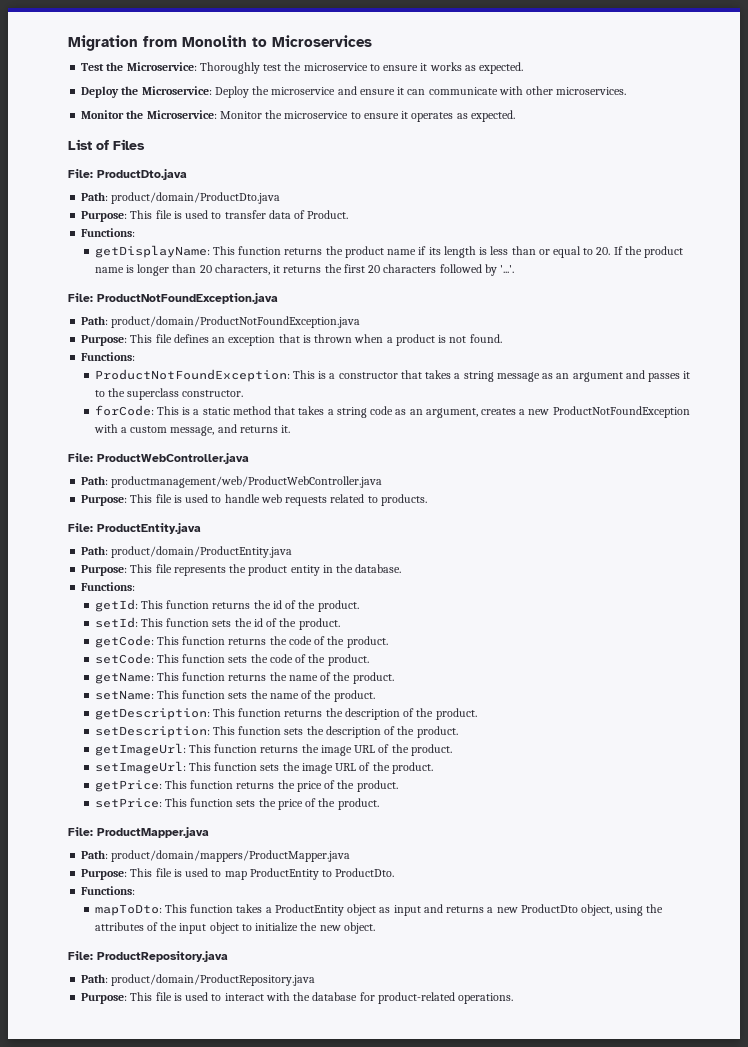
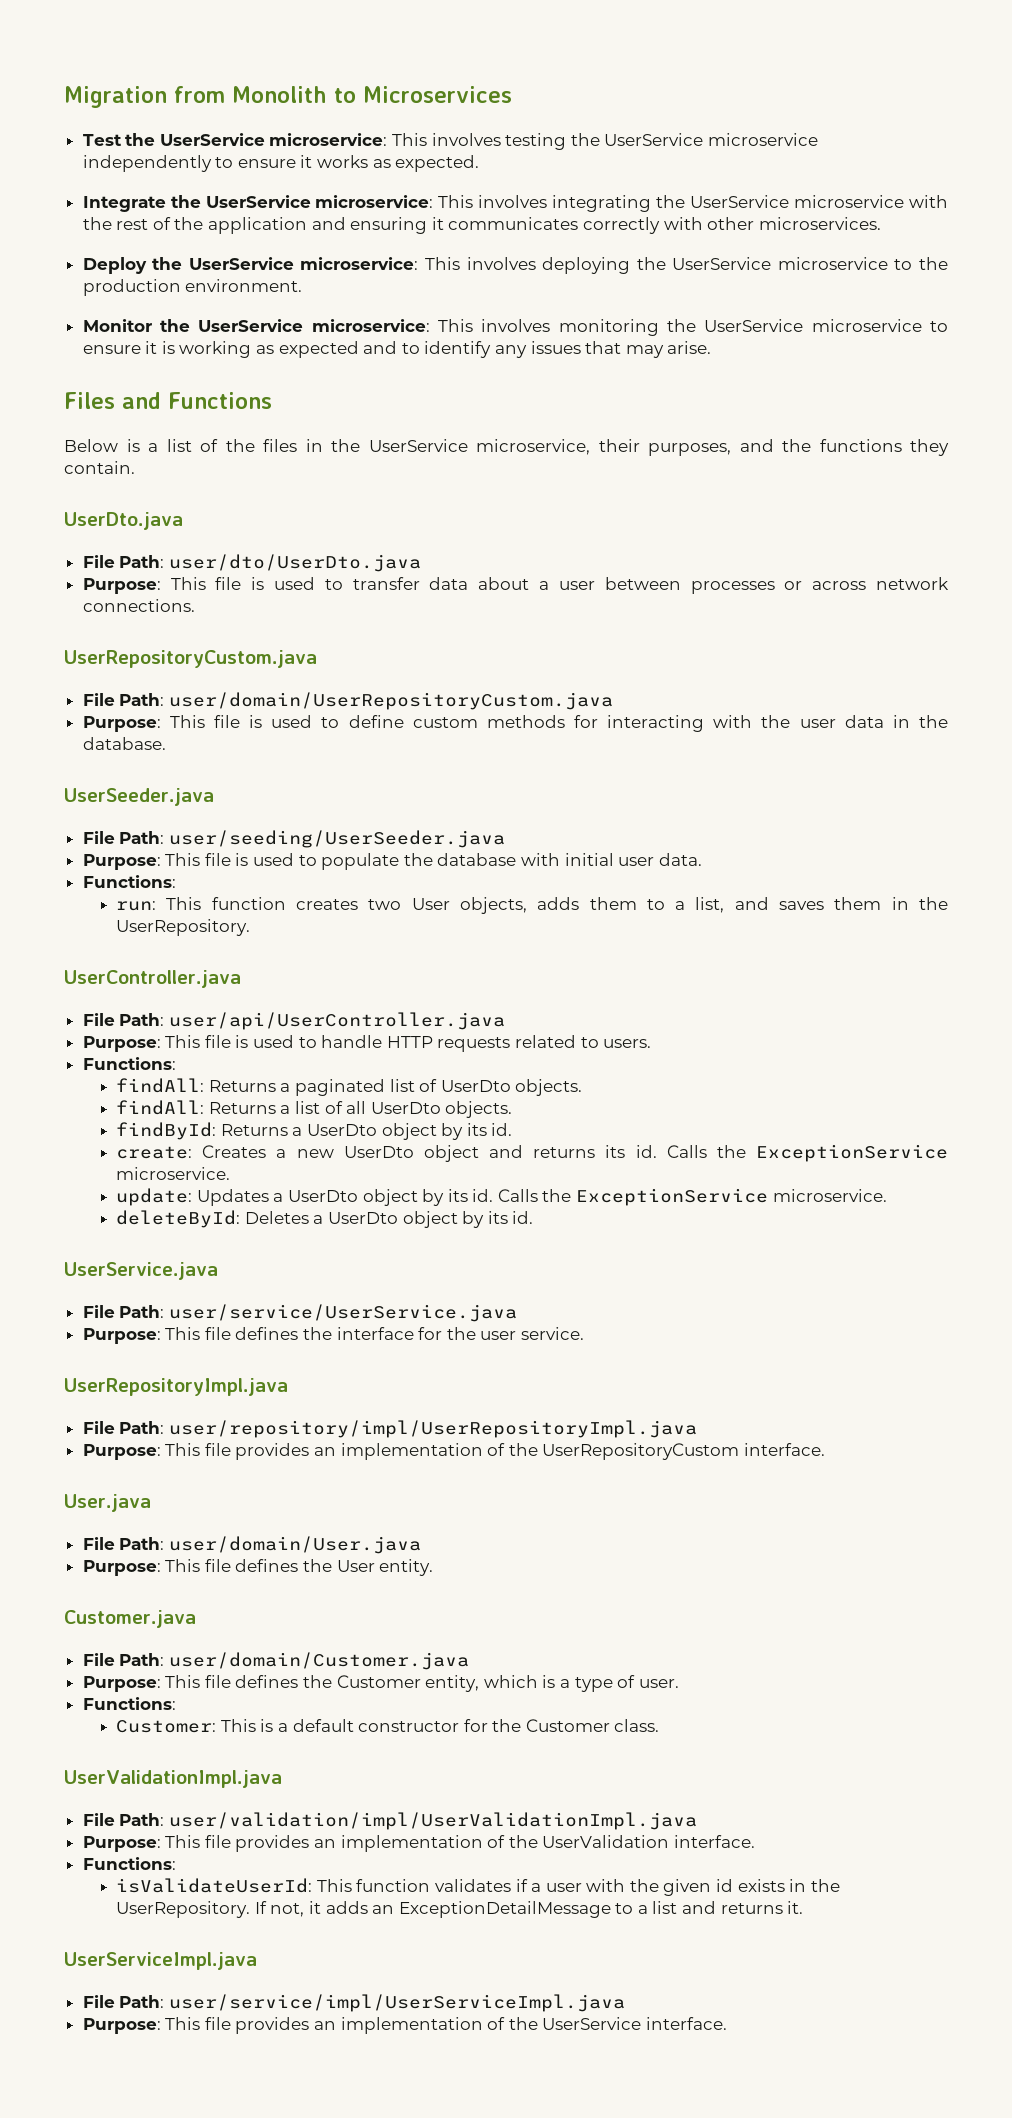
[126,62,368,74] Microservice: Thoroughly test the microservice -> [159,133,819,150] [82,155,212,172] UserService microservice: This involves testing the UserService microservice independently
[81,86,627,98] [81,110,515,122] [68,139,145,150] [68,169,187,180] [81,192,281,204] Deploy the Microservice: Deploy the microservice and ensure it can communicate with other microservices. // Monitor the Microservice: Monitor the microservice to ensure it operates as expected. // List of Files // File: ProductDto.java // Path: product/domain/ProductDto.java -> [82,195,948,212] [82,217,881,234] [82,257,949,274] [82,279,303,296] [82,319,949,336] [82,341,712,358] [64,392,272,409] [64,439,949,456] [64,461,135,474] [64,512,183,530] [82,554,421,572] Integrate the UserService microservice: This involves integrating the UserService microservice with the rest of the application and ensuring it communicates correctly with other microservices. // Deploy the UserService microservice: This involves deploying the UserService microservice to the production environment. // Monitor the UserService microservice: This involves monitoring the UserService microservice to ensure it is working as expected and to identify any issues that may arise. // Files and Functions // Below is a list of the files in the UserService microservice, their purposes, and the functions they contain. // UserDto.java // File Path: user/dto/UserDto.java
[294,210,349,219] [81,228,136,237] [94,245,684,258] [94,264,515,276] [68,293,278,304] [81,316,361,328] [81,334,502,346] [81,352,136,361] [94,369,691,382] [94,388,244,400] [94,405,690,418] [93,424,291,436] [68,453,249,464] [81,476,383,488] of Product. // Functions: // getDisplayName: This function returns the product name if its length is less than or equal to 20. If the product name is longer than 20 characters, it returns the first 20 characters followed by '...'. // File: ProductNotFoundException.java // Path: product/domain/ProductNotFoundException.java // Purpose: This file defines an exception that is thrown when a product is not found. // Functions: // ProductNotFoundException: This is a constructor that takes a string message as an argument and passes it to the superclass constructor. // forCode: This is a static method that takes a string code as an argument, creates a new ProductNotFoundException with a custom message, and returns it. // File: ProductWebController.java // Path: productmanagement/web/ProductWebController.java -> [478,577,950,594] [82,599,195,612] [64,650,317,668] [82,692,613,710] [82,715,948,732] [82,737,166,750] [64,788,214,806] [82,830,505,848] [82,853,702,870] [82,875,176,888] [116,897,948,914] [116,919,251,936] [64,970,241,988] [82,1012,505,1030] about a user between processes or across network connections. // UserRepositoryCustom.java // File Path: user/domain/UserRepositoryCustom.java // Purpose: This file is used to define custom methods for interacting with the user data in the database. // UserSeeder.java // File Path: user/seeding/UserSeeder.java // Purpose: This file is used to populate the database with initial user data. // Functions: // run: This function creates two User objects, adds them to a list, and saves them in the UserRepository. // UserController.java // File Path: user/api/UserController.java
[260,494,282,503] web -> [386,1036,433,1048] HTTP
[380,494,427,506] [68,523,201,534] [81,546,293,558] [81,564,402,576] [81,582,136,591] [94,599,359,612] [94,617,340,630] [94,635,388,648] [94,653,369,666] [94,672,394,684] [94,690,375,702] [94,708,477,720] [94,726,458,738] [94,743,452,756] [94,761,433,774] [94,780,398,792] [94,798,379,810] [68,827,209,838] [81,850,351,862] [81,868,395,880] [81,886,136,895] [94,904,664,916] [94,922,375,934] [68,951,228,962] [81,974,316,986] [81,992,514,1004] products. // File: ProductEntity.java // Path: product/domain/ProductEntity.java // Purpose: This file represents the product entity in the database. // Functions: // getId: This function returns the id of the product. // setId: This function sets the id of the product. // getCode: This function returns the code of the product. // setCode: This function sets the code of the product. // getName: This function returns the name of the product. // setName: This function sets the name of the product. // getDescription: This function returns the description of the product. // setDescription: This function sets the description of the product. // getImageUrl: This function returns the image URL of the product. // setImageUrl: This function sets the image URL of the product. // getPrice: This function returns the price of the product. // setPrice: This function sets the price of the product. // File: ProductMapper.java // Path: product/domain/mappers/ProductMapper.java // Purpose: This file is used to map ProductEntity to ProductDto. // Functions: // mapToDto: This function takes a ProductEntity object as input and returns a new ProductDto object, using the attributes of the input object to initialize the new object. // File: ProductRepository.java // Path: product/domain/ProductRepository.java // Purpose: This file is used to interact with the database for product-related operations. -> [603,1039,652,1048] [82,1057,176,1070] [116,1078,583,1096] [116,1100,513,1118] [116,1122,513,1140] [116,1144,948,1162] [116,1167,231,1180] [116,1188,887,1206] [116,1210,534,1228] [64,1262,218,1280] [82,1304,517,1322] [82,1327,585,1344] [64,1378,288,1396] [82,1420,697,1438] [82,1443,826,1460] [64,1494,151,1512] [82,1536,421,1554] [82,1559,434,1576] [64,1610,196,1628] [82,1652,469,1670] [82,1675,679,1692] [82,1697,176,1710] [116,1719,660,1733] [64,1770,282,1788] [82,1812,697,1830] [82,1835,756,1852] [82,1857,176,1870] [116,1878,840,1896] [116,1901,804,1918] [64,1952,257,1970] [82,1994,625,2012] [82,2017,728,2034] users. // Functions: // findAll: Returns a paginated list of UserDto objects. // findAll: Returns a list of all UserDto objects. // findById: Returns a UserDto object by its id. // create: Creates a new UserDto object and returns its id. Calls the ExceptionService microservice. // update: Updates a UserDto object by its id. Calls the ExceptionService microservice. // deleteById: Deletes a UserDto object by its id. // UserService.java // File Path: user/service/UserService.java // Purpose: This file defines the interface for the user service. // UserRepositoryImpl.java // File Path: user/repository/impl/UserRepositoryImpl.java // Purpose: This file provides an implementation of the UserRepositoryCustom interface. // User.java // File Path: user/domain/User.java // Purpose: This file defines the User entity. // Customer.java // File Path: user/domain/Customer.java // Purpose: This file defines the Customer entity, which is a type of user. // Functions: // Customer: This is a default constructor for the Customer class. // UserValidationImpl.java // File Path: user/validation/impl/UserValidationImpl.java // Purpose: This file provides an implementation of the UserValidation interface. // Functions: // isValidateUserId: This function validates if a user with the given id exists in the UserRepository. If not, it adds an ExceptionDetailMessage to a list and returns it. // UserServiceImpl.java // File Path: user/service/impl/UserServiceImpl.java // Purpose: This file provides an implementation of the UserService interface.

